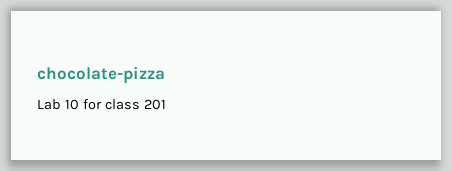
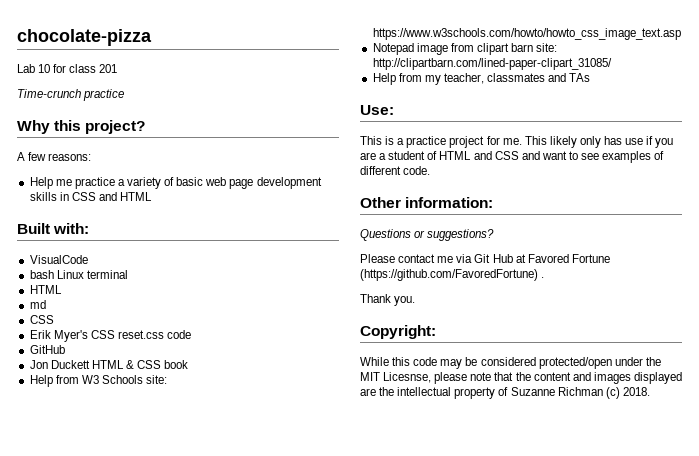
(166, 104) none -> [17,89,125,101] [17,120,146,134] [17,152,92,161] [29,177,322,189] [29,192,153,201] [17,223,90,234] [29,255,88,264] [29,270,128,279] [29,285,62,294] [29,300,46,309] [29,315,54,324] [29,330,192,342] [29,345,65,354] [29,360,189,369] [29,375,168,387] [372,28,681,40] [372,43,558,55] [372,58,612,70] [372,73,591,85] [360,105,394,115] [360,136,674,148] [360,151,665,163] [360,166,431,175] [360,197,494,208] [360,229,495,241] [360,254,610,263] [360,269,545,281] [360,294,416,306] [360,325,436,339] [360,357,661,369] [360,372,682,384] [360,387,650,399] // Time-crunch practice // Why this project? // A few reasons: // Help me practice a variety of basic web page development skills in CSS and HTML // Built with: // VisualCode // bash Linux terminal // HTML // md // CSS // Erik Myer's CSS reset.css code // GitHub // Jon Duckett HTML & CSS book // Help from W3 Schools site: https://www.w3schools.com/howto/howto_css_image_text.asp // Notepad image from clipart barn site: http://clipartbarn.com/lined-paper-clipart_31085/ // Help from my teacher, classmates and TAs // Use: // This is a practice project for me. This likely only has use if you are a student of HTML and CSS and want to see examples of different code. // Other information: // Questions or suggestions? // Please contact me via Git Hub at Favored Fortune (https://github.com/FavoredFortune) . // Thank you. // Copyright: // While this code may be considered protected/open under the MIT Licesnse, please note that the content and images displayed are the intellectual property of Suzanne Richman (c) 2018.

